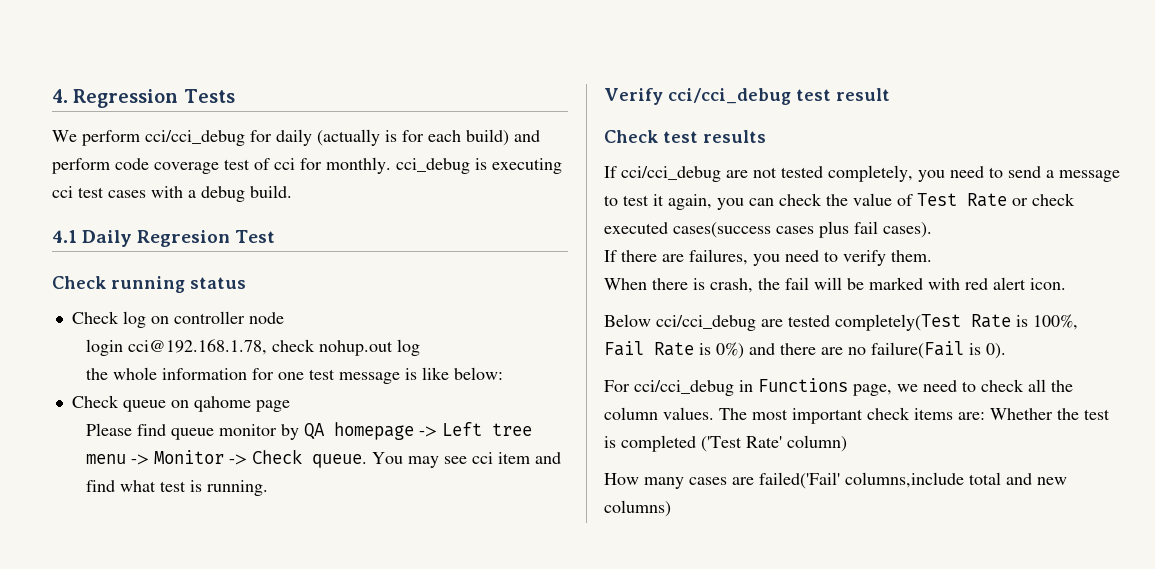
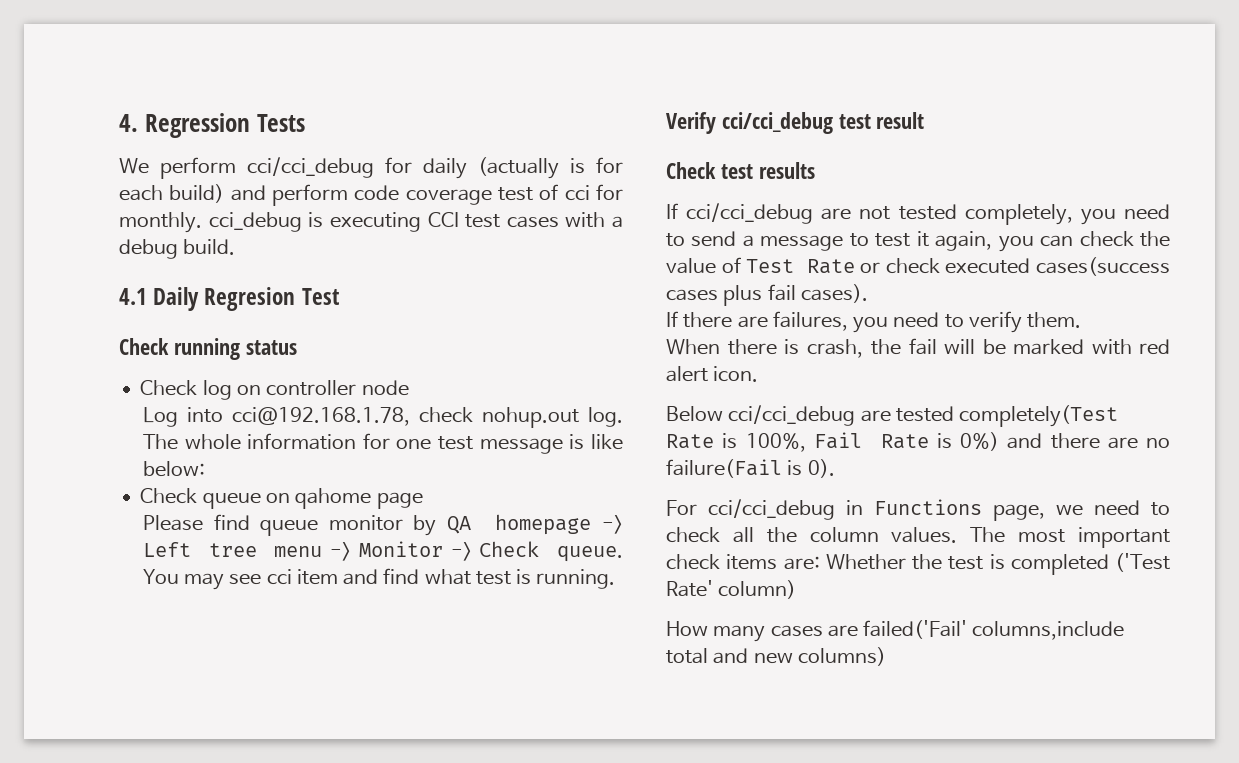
[52,186,73,198] cci -> [427,212,459,227] CCI
[86,339,124,356] login -> [142,407,223,427] Log into
[397,339,421,356] [86,368,109,380] log // the -> [588,407,623,427] [142,434,178,450] log. The

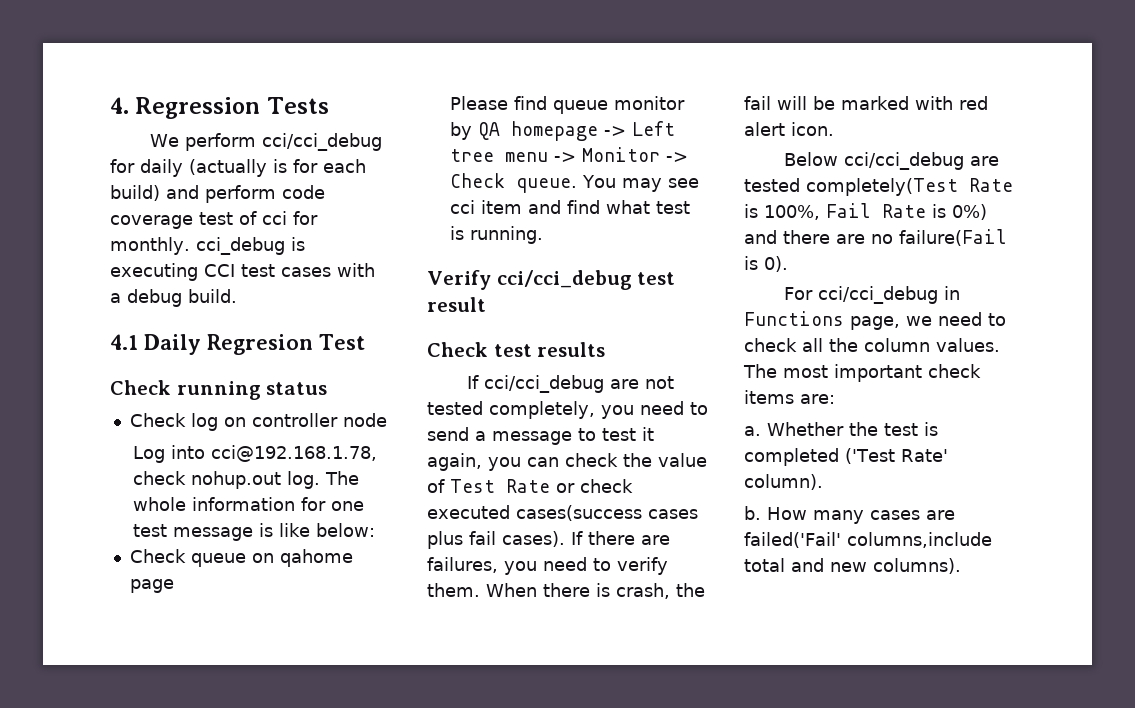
(868, 293) // -> (565, 539) none
(1082, 320) // -> (480, 590) none
(820, 563) none -> [744,426,761,436] // a.
[718,580,797,599] column) // -> [744,474,823,490] [744,506,761,520] column). // b.
[797,647,886,666] columns) -> [873,558,961,574] columns).

